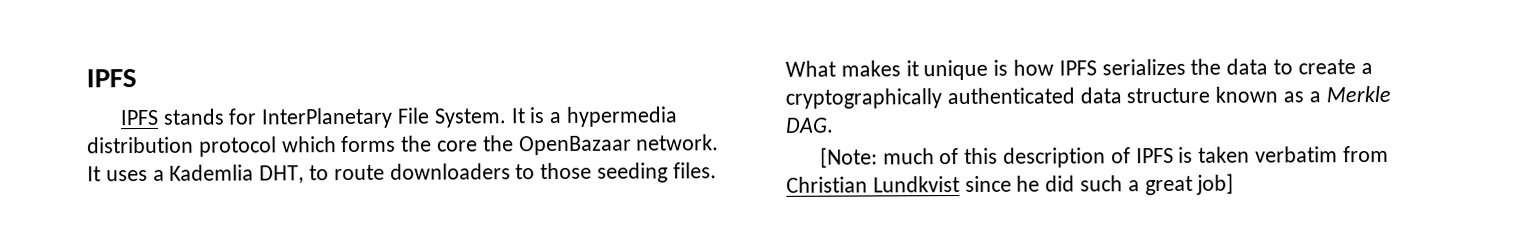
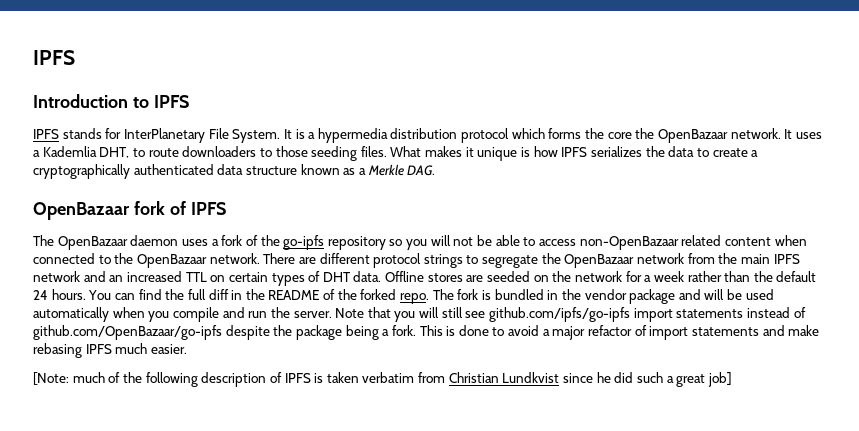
[86,69,137,88] IPFS -> [33,50,75,65] [33,94,189,108] IPFS // Introduction to IPFS
(834, 125) none -> [33,201,226,220] [33,235,807,250] [33,253,800,268] [33,271,817,286] [33,289,774,304] [33,307,806,322] [33,325,820,340] [33,343,187,358] // OpenBazaar fork of IPFS // The OpenBazaar daemon uses a fork of the go-ipfs repository so you will not be able to access non-OpenBazaar related content when connected to the OpenBazaar network. There are different protocol strings to segregate the OpenBazaar network from the main IPFS network and an increased TTL on certain types of DHT data. Offline stores are seeded on the network for a week rather than the default 24 hours. You can find the full diff in the README of the forked repo. The fork is bundled in the vendor package and will be used automatically when you compile and run the server. Note that you will still see github.com/ipfs/go-ipfs import statements instead of github.com/OpenBazaar/go-ipfs despite the package being a fork. This is done to avoid a major refactor of import statements and make rebasing IPFS much easier.
[964,147,999,164] this -> [122,372,198,387] the following

